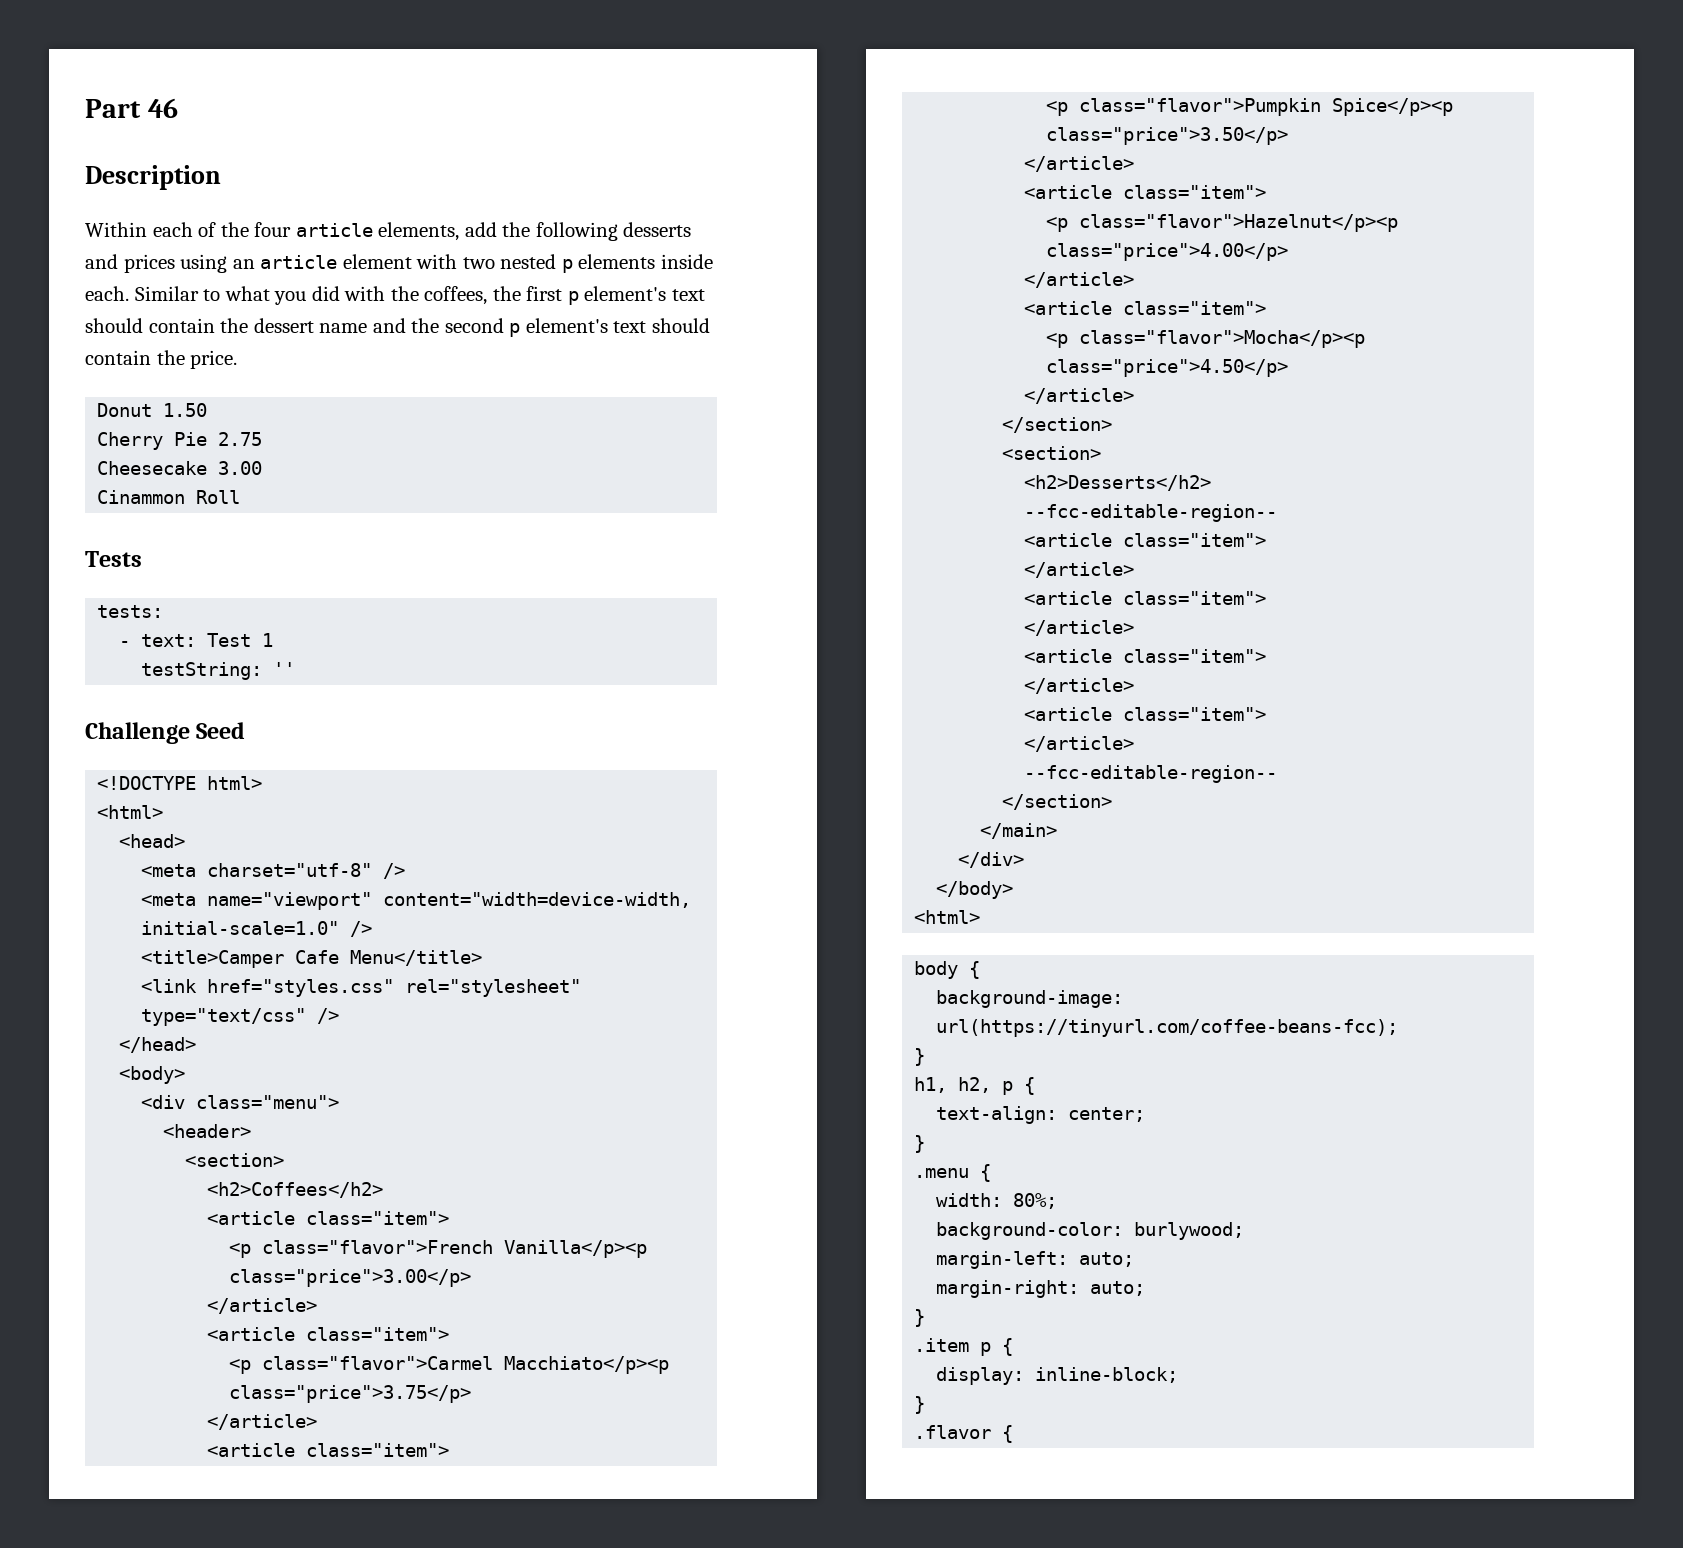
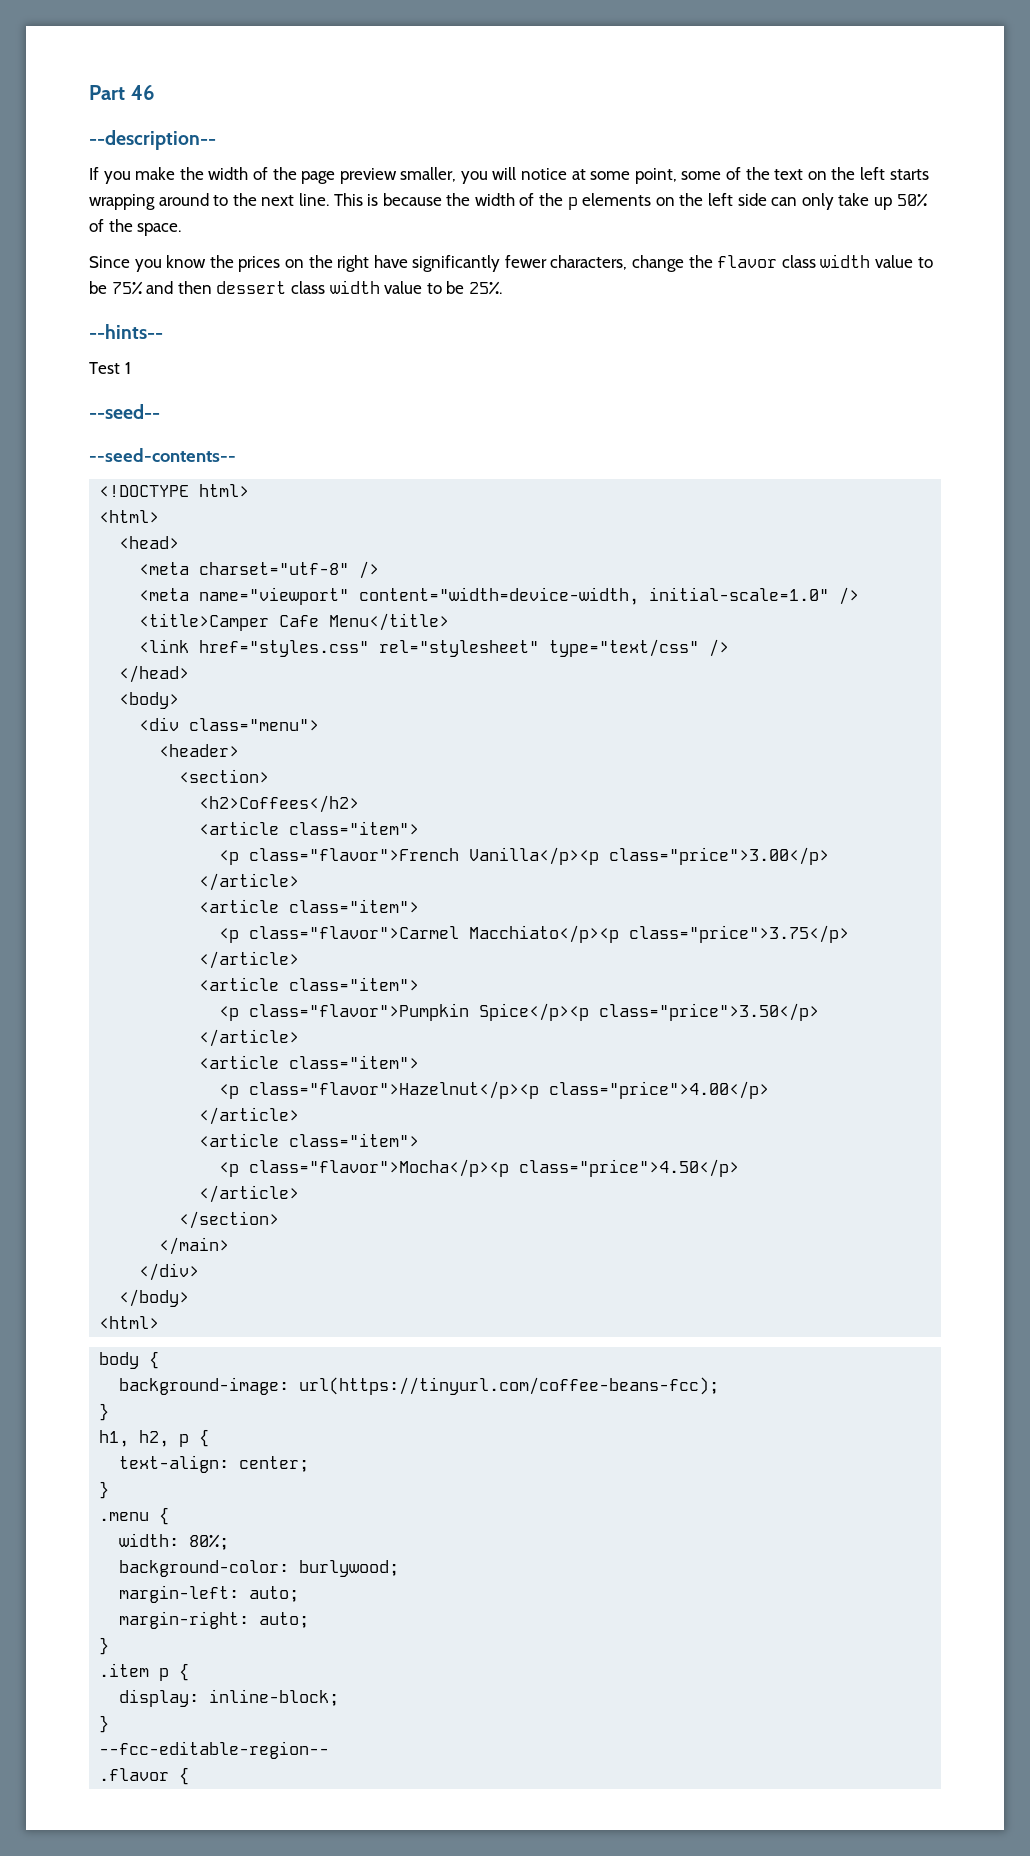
[85,165,221,190] [85,222,692,241] [85,254,713,273] [85,286,705,305] [85,318,710,337] [85,350,238,369] [97,403,208,417] [97,432,263,450] [97,461,263,475] [97,490,241,504] [85,551,142,567] [97,605,164,618] [119,633,274,647] [141,662,296,680] [85,722,246,744] Description // Within each of the four article elements, add the following desserts and prices using an article element with two nested p elements inside each. Similar to what you did with the coffees, the first p element's text should contain the dessert name and the second p element's text should contain the price. // Donut 1.50 // Cherry Pie 2.75 // Cheesecake 3.00 // Cinammon Roll // Tests // tests: // - text: Test 1 // testString: '' // Challenge Seed -> [89,130,216,150] [89,167,929,184] [89,193,928,210] [89,219,182,236] [89,254,933,272] [89,280,502,295] [89,324,163,339] [89,362,131,374] [89,404,160,419] [89,448,236,462] --description-- // If you make the width of the page preview smaller, you will notice at some point, some of the text on the left starts wrapping around to the next line. This is because the width of the p elements on the left side can only take up 50% of the space. // Since you know the prices on the right have significantly fewer characters, change the flavor class width value to be 75% and then dessert class width value to be 25%. // --hints-- // Test 1 // --seed-- // --seed-contents--
[1002,446,1102,460] [1024,475,1212,491] [1024,504,1278,522] [1024,533,1267,547] [1024,562,1135,578] [1024,591,1267,605] [1024,620,1135,636] [1024,649,1267,663] [1024,678,1135,694] [1024,707,1267,721] [1024,736,1135,752] [1024,765,1278,783] [1002,794,1113,810] // <section> // <h2>Desserts</h2> // --fcc-editable-region-- // <article class="item"> // </article> // <article class="item"> // </article> // <article class="item"> // </article> // <article class="item"> // </article> // --fcc-editable-region-- // </section> -> (280, 1220) none
(926, 1405) none -> [99,1741,330,1759] // --fcc-editable-region--

